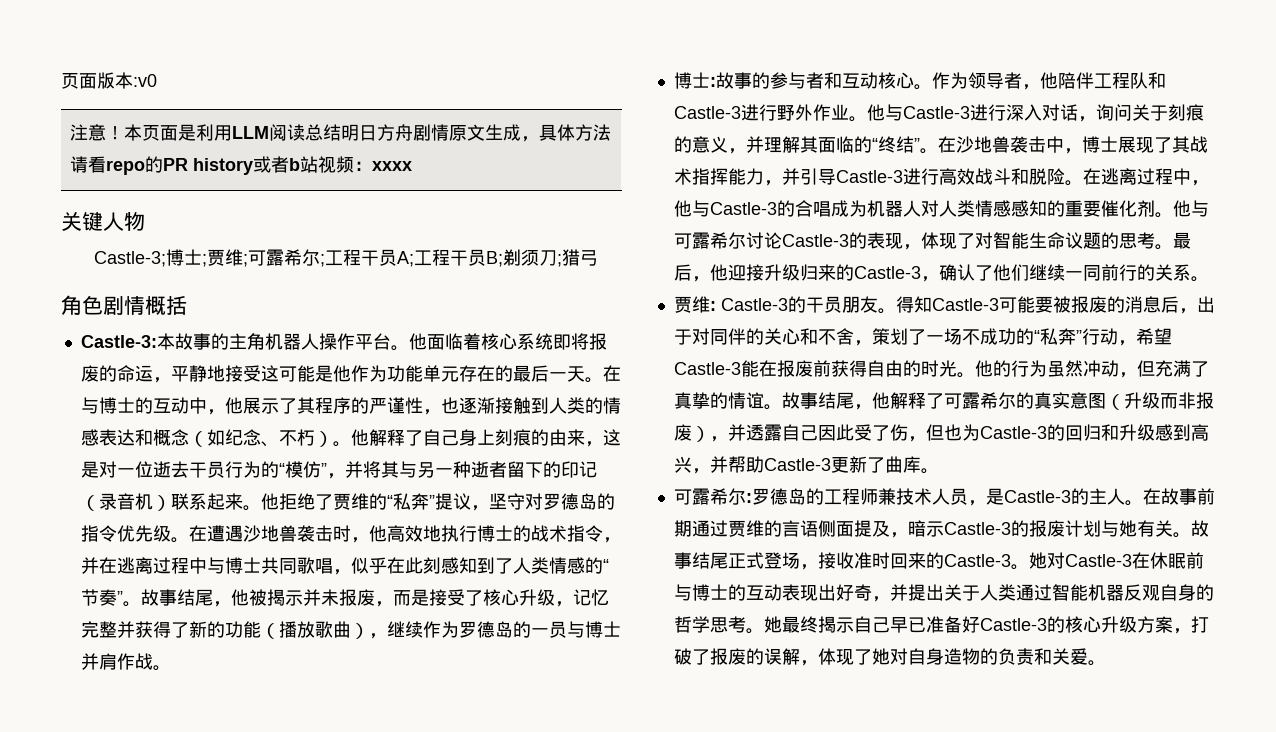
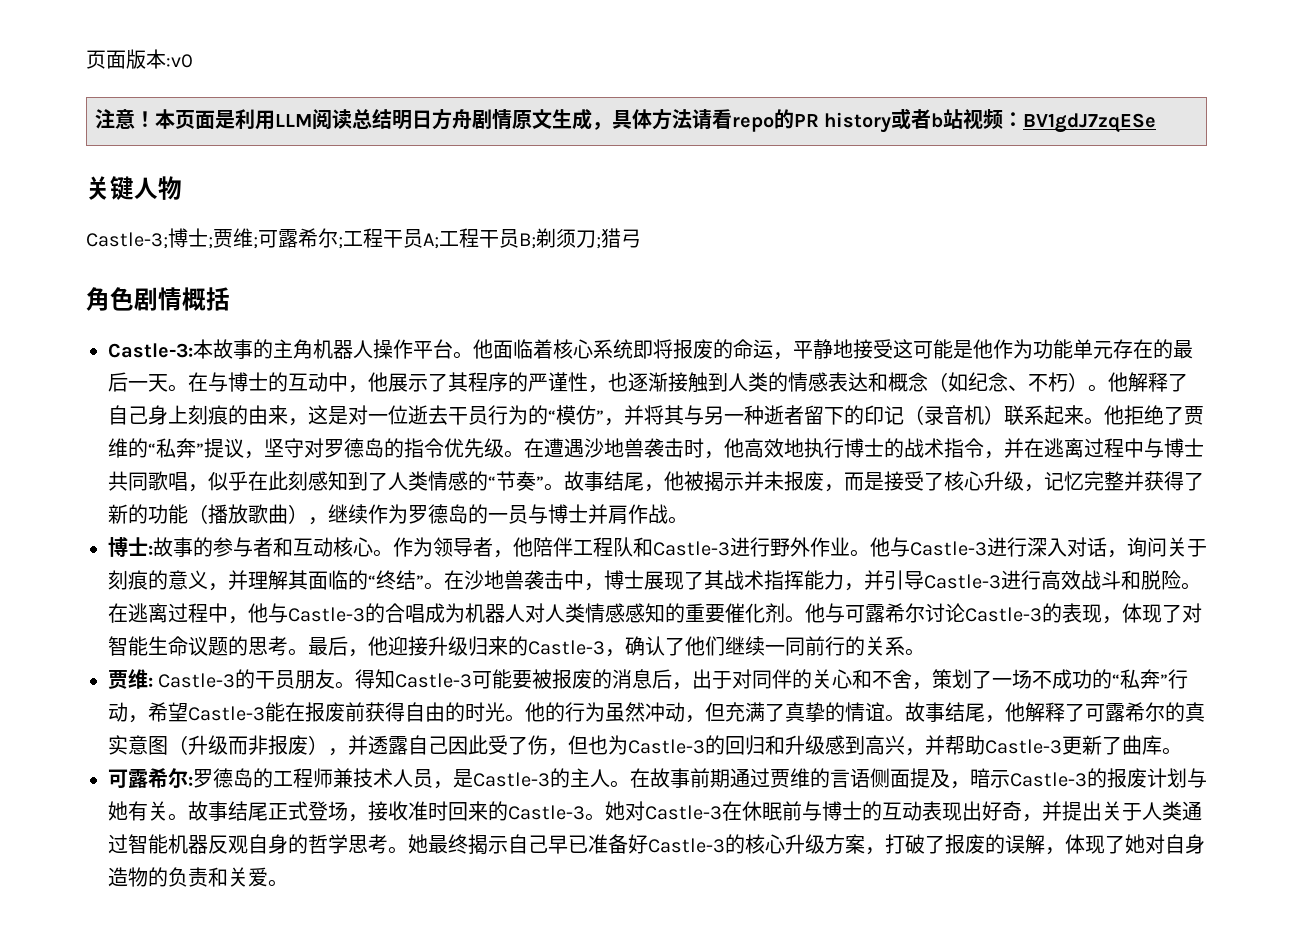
[371,161,412,171] xxxx -> [1022,113,1156,133] BV1gdJ7zqESe

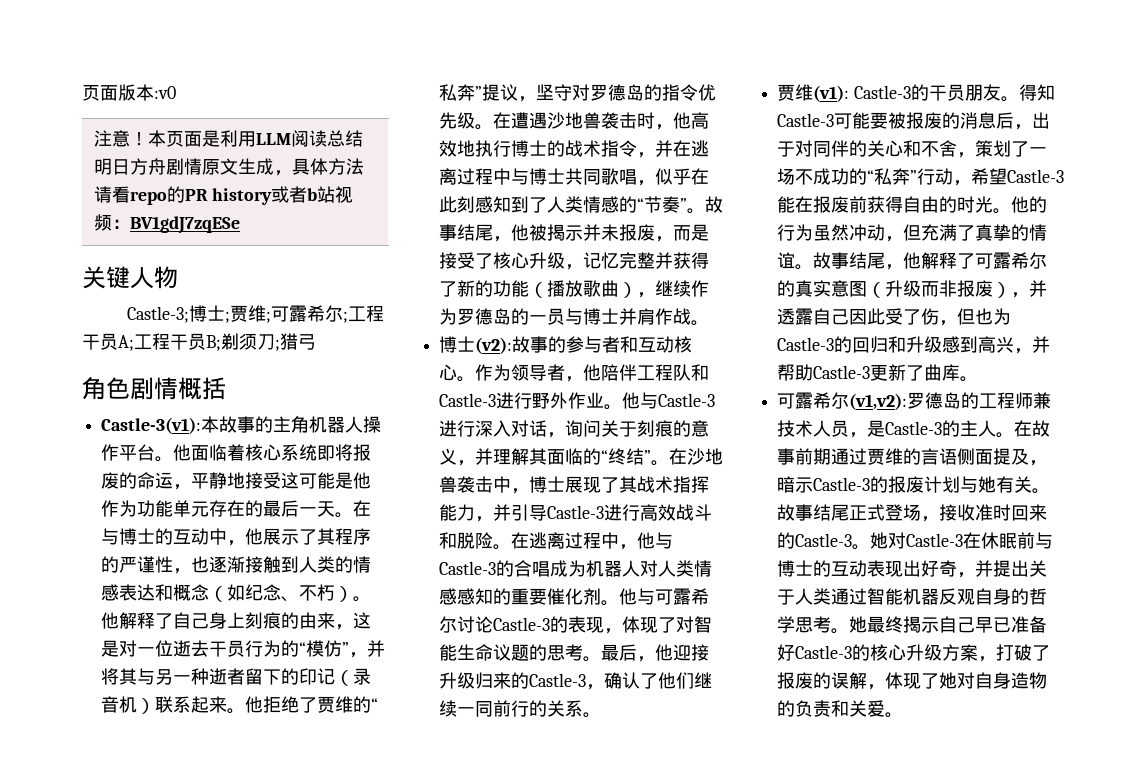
[108,343,193,358] Castle-3: -> [101,417,202,434] Castle-3(v1):
[148,545,153,555] : -> [475,337,513,354] (v2):
[148,677,153,687] : -> [813,85,850,102] (v1):
[188,776,193,786] : -> [849,393,908,410] (v1,v2):

